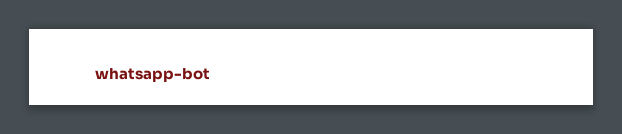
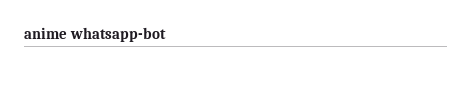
(95, 75) none -> [24,27,67,39] anime

